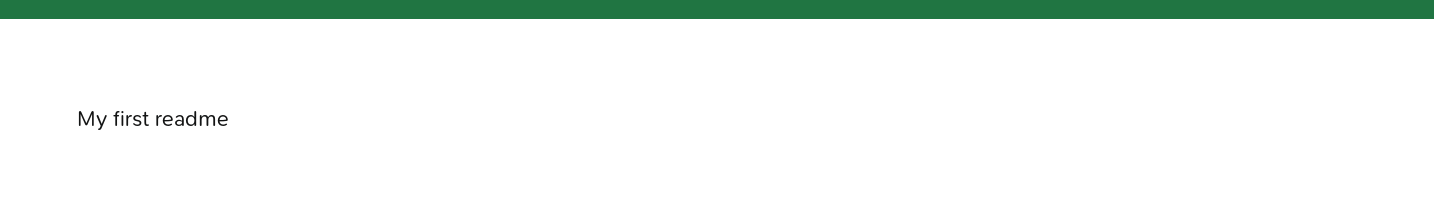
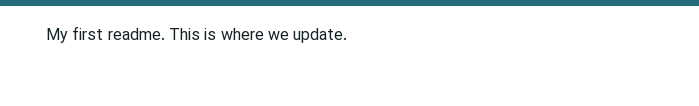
[155,111,229,126] readme -> [107,28,348,43] readme. This is where we update.

